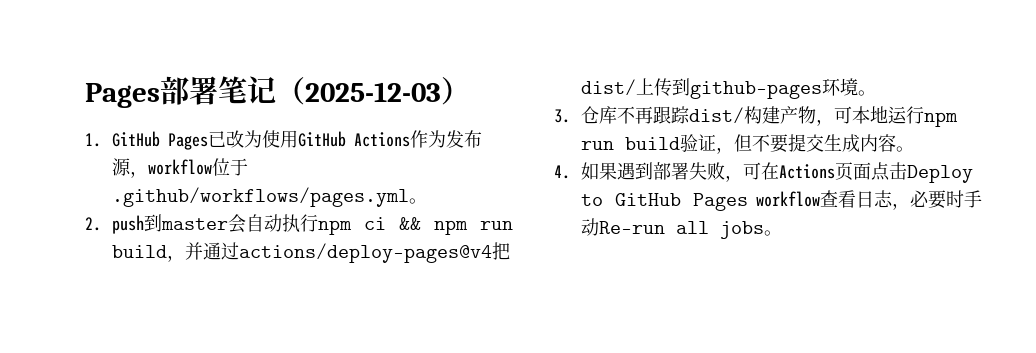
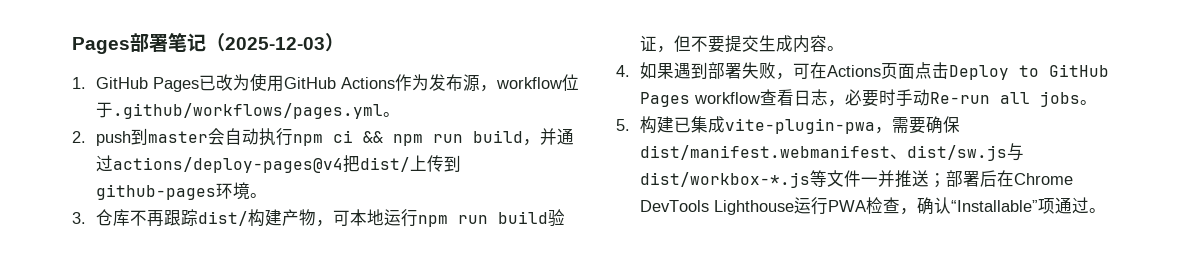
(783, 233) none -> [616,116,960,134] [639,143,1024,161] [639,170,1073,188] [639,197,1106,215] // 5.构建已集成vite-plugin-pwa，需要确保dist/manifest.webmanifest、dist/sw.js与dist/workbox-*.js等文件一并推送；部署后在Chrome DevTools Lighthouse运行PWA检查，确认“Installable”项通过。

